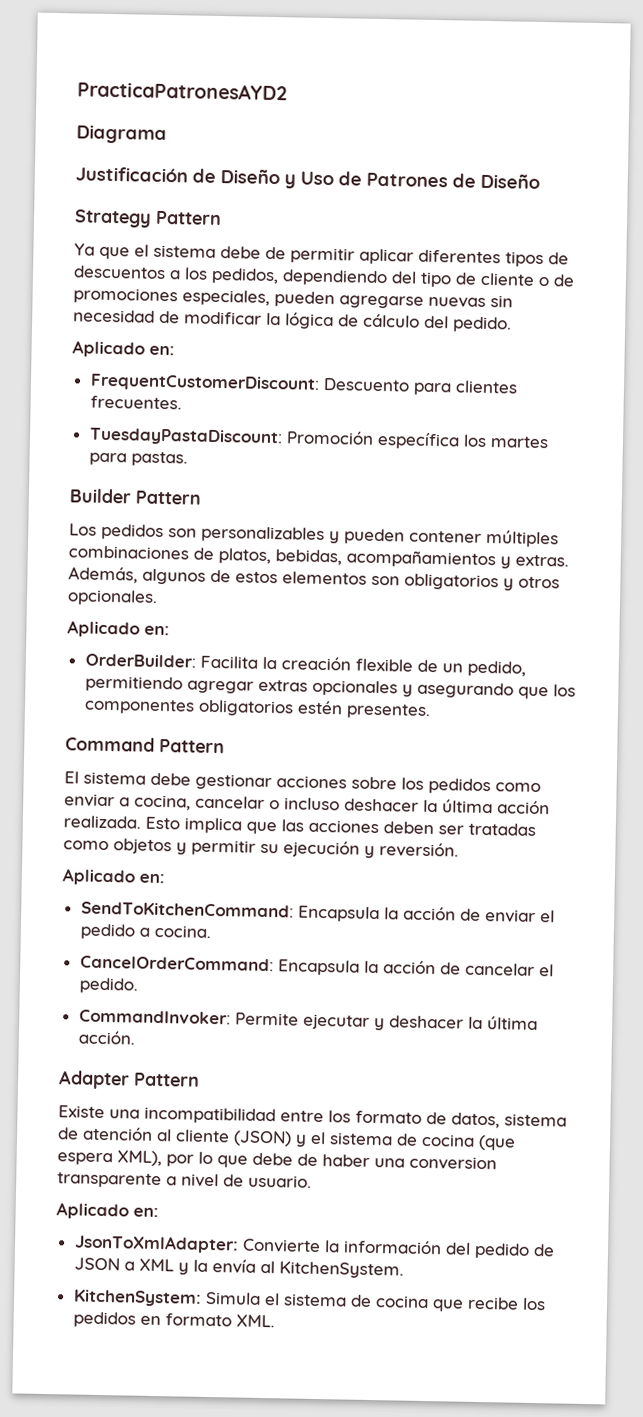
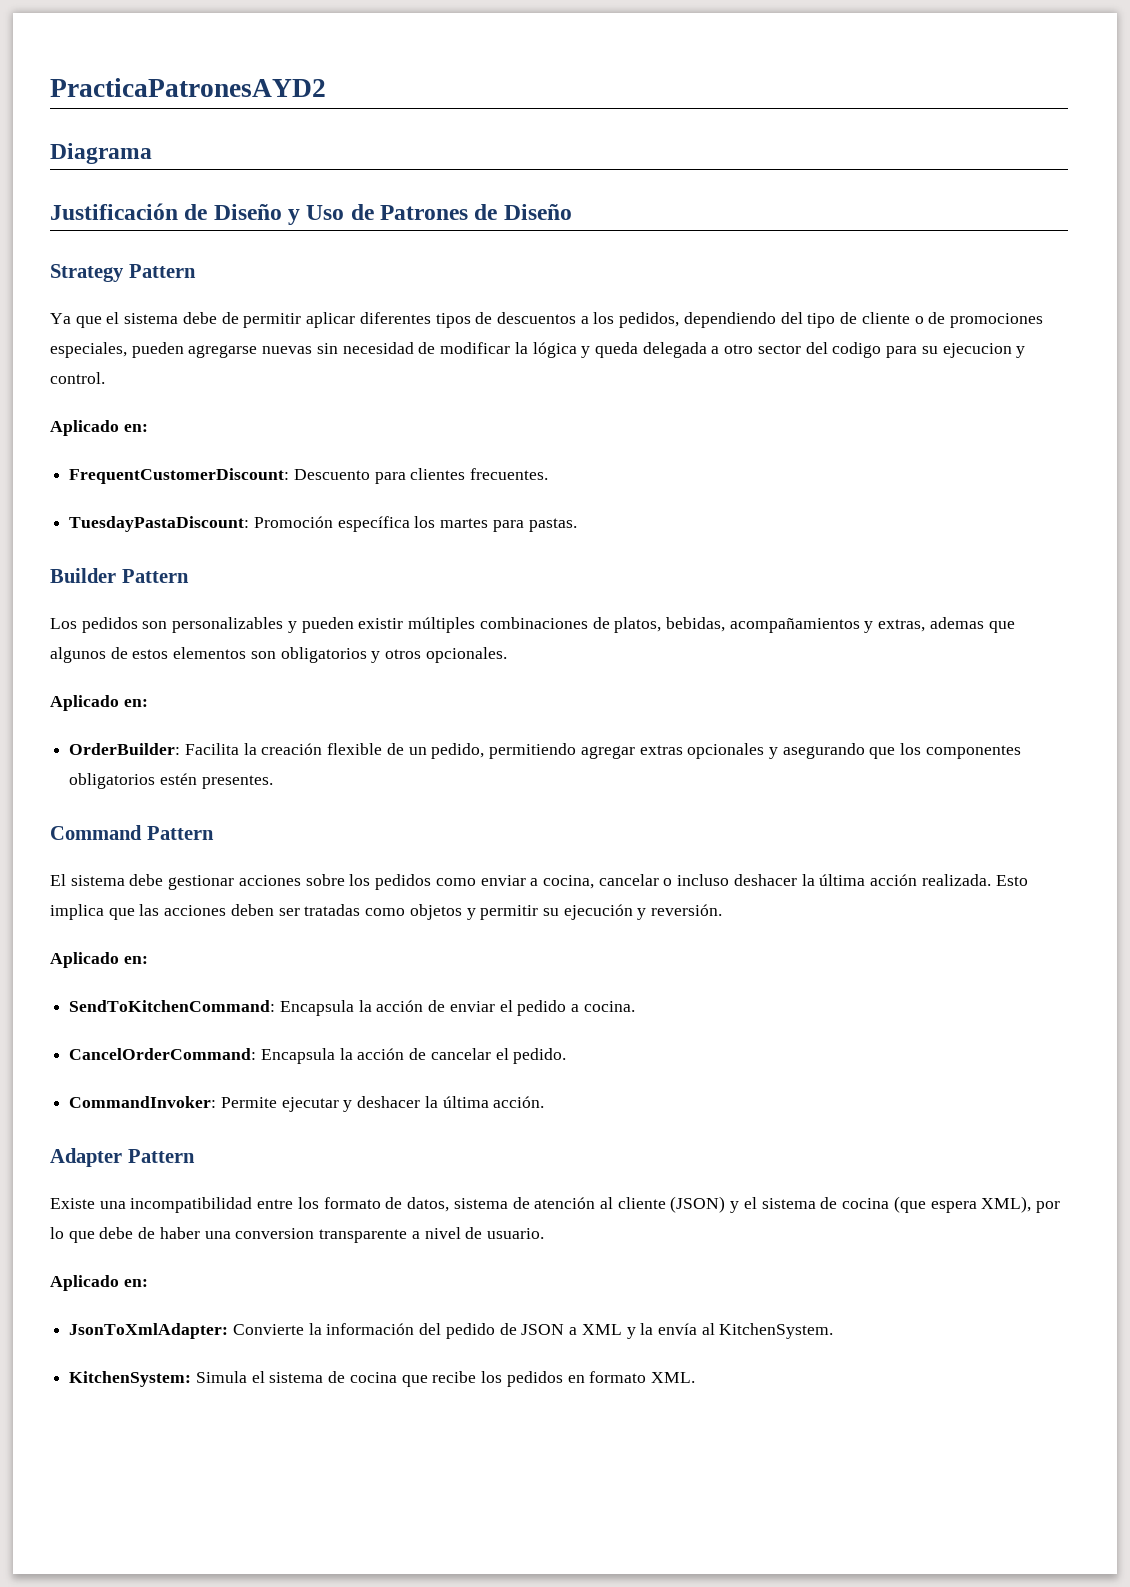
[338,313,512,333] de cálculo del pedido. -> [581,342,1026,358] [50,372,105,384] y queda delegada a otro sector del codigo para su ejecucion y control.
[409,530,482,543] contener -> [358,618,404,629] existir
[515,554,569,567] [68,566,138,584] extras. Además, -> [878,617,1015,633] extras, ademas que

